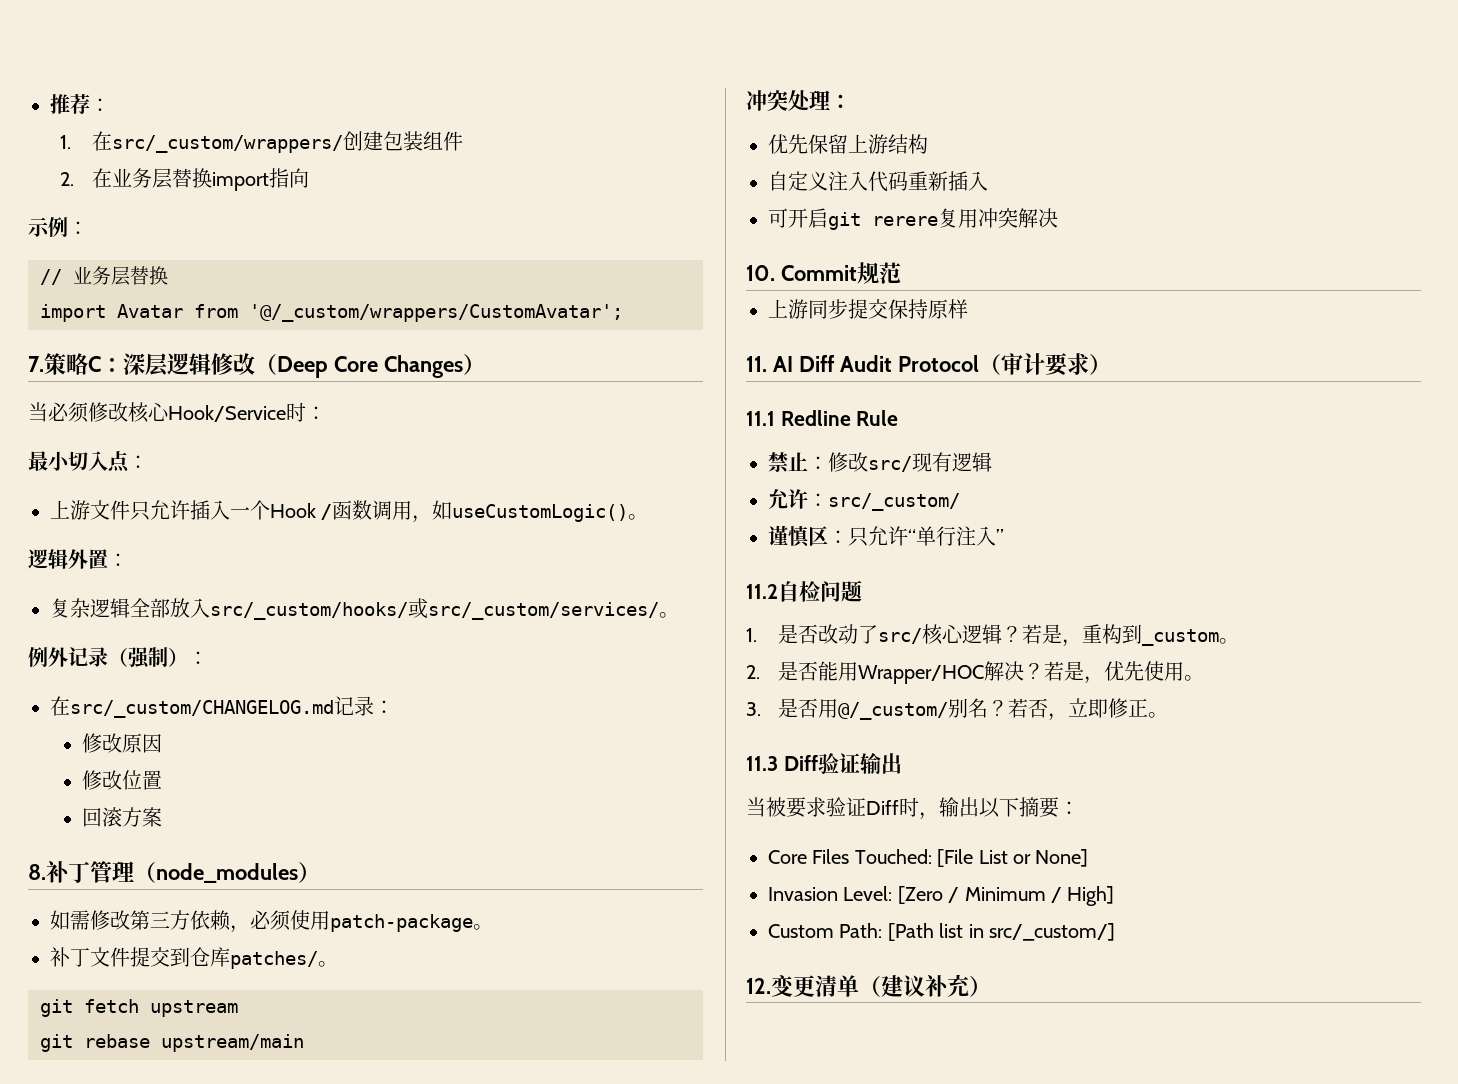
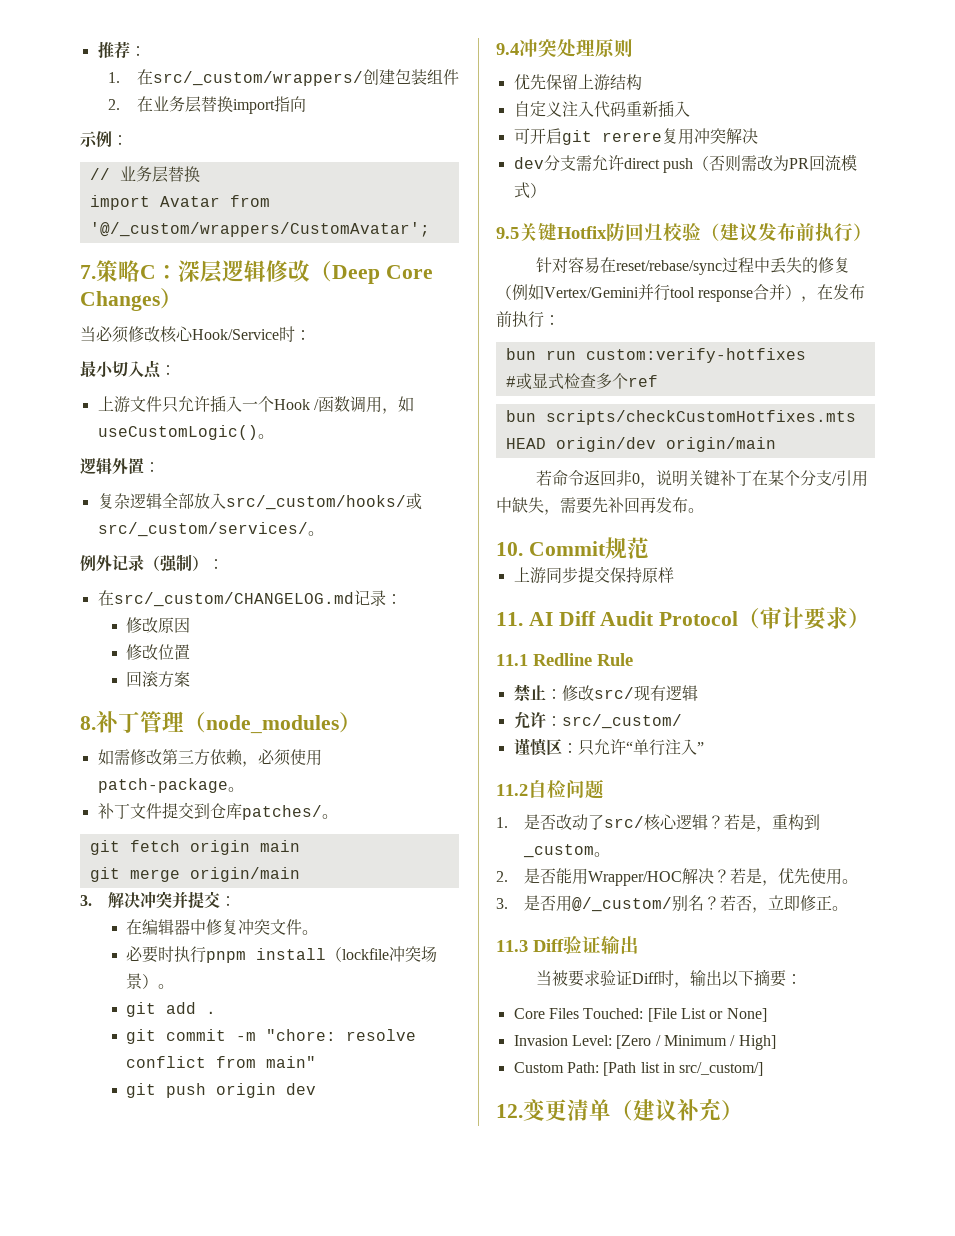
[150,1000,238,1017] [40,1034,304,1052] upstream // git rebase upstream/main // -> [189,840,300,855] [89,867,300,882] [80,891,237,909] [126,919,319,935] [126,946,438,963] [126,973,175,989] [126,1002,217,1017] [126,1029,417,1044] [126,1056,317,1068] [126,1083,317,1098] [496,43,519,55] origin main // git merge origin/main // 3.解决冲突并提交： // 在编辑器中修复冲突文件。 // 必要时执行pnpm install（lockfile冲突场景）。 // git add . // git commit -m "chore: resolve conflict from main" // git push origin dev // 9.4
[830,94,851,108] ： -> [595,39,633,58] 原则
(1058, 218) none -> [513,154,857,173] [513,182,546,198] [496,222,872,242] [536,257,851,275] [496,284,866,302] [496,311,560,328] [505,348,806,363] [505,373,658,390] [505,410,856,425] [505,437,776,452] [536,470,869,488] [496,497,704,515] // dev分支需允许direct push（否则需改为PR回流模式） // 9.5关键Hotfix防回归校验（建议发布前执行） // 针对容易在reset/rebase/sync过程中丢失的修复（例如Vertex/Gemini并行tool response合并），在发布前执行： // bun run custom:verify-hotfixes // #或显式检查多个ref // bun scripts/checkCustomHotfixes.mts HEAD origin/dev origin/main // 若命令返回非0，说明关键补丁在某个分支/引用中缺失，需要先补回再发布。

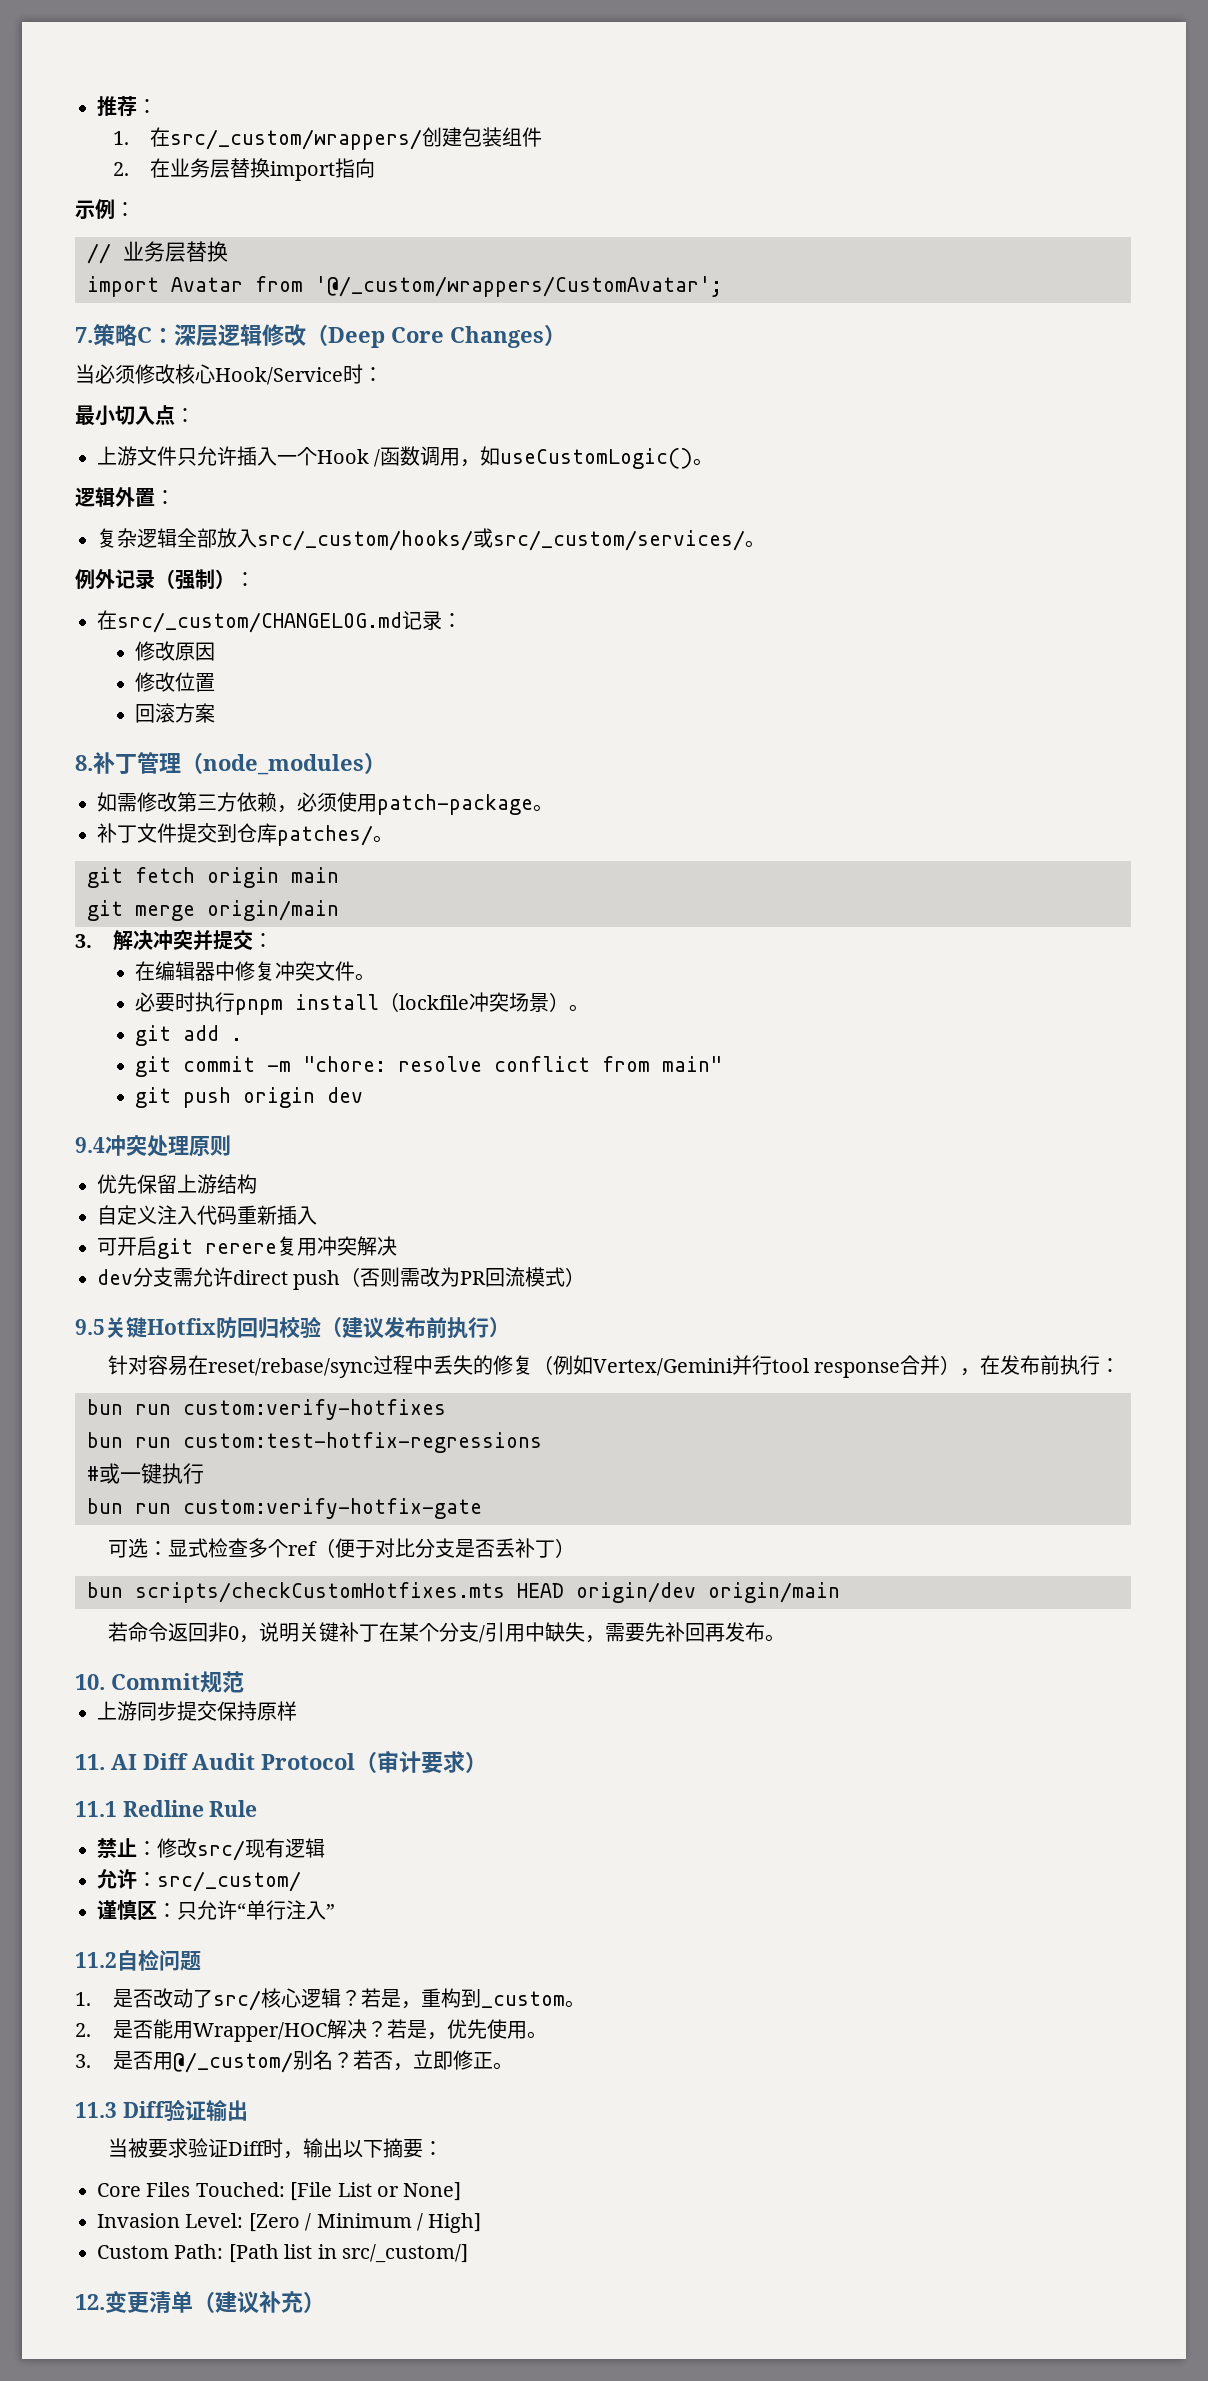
(806, 355) none -> [87,1432,542,1453] // bun run custom:test-hotfix-regressions
[531,373,658,389] 显式检查多个ref -> [120,1463,204,1484] [87,1498,482,1519] [107,1538,575,1558] 一键执行 // bun run custom:verify-hotfix-gate // 可选：显式检查多个ref（便于对比分支是否丢补丁）

